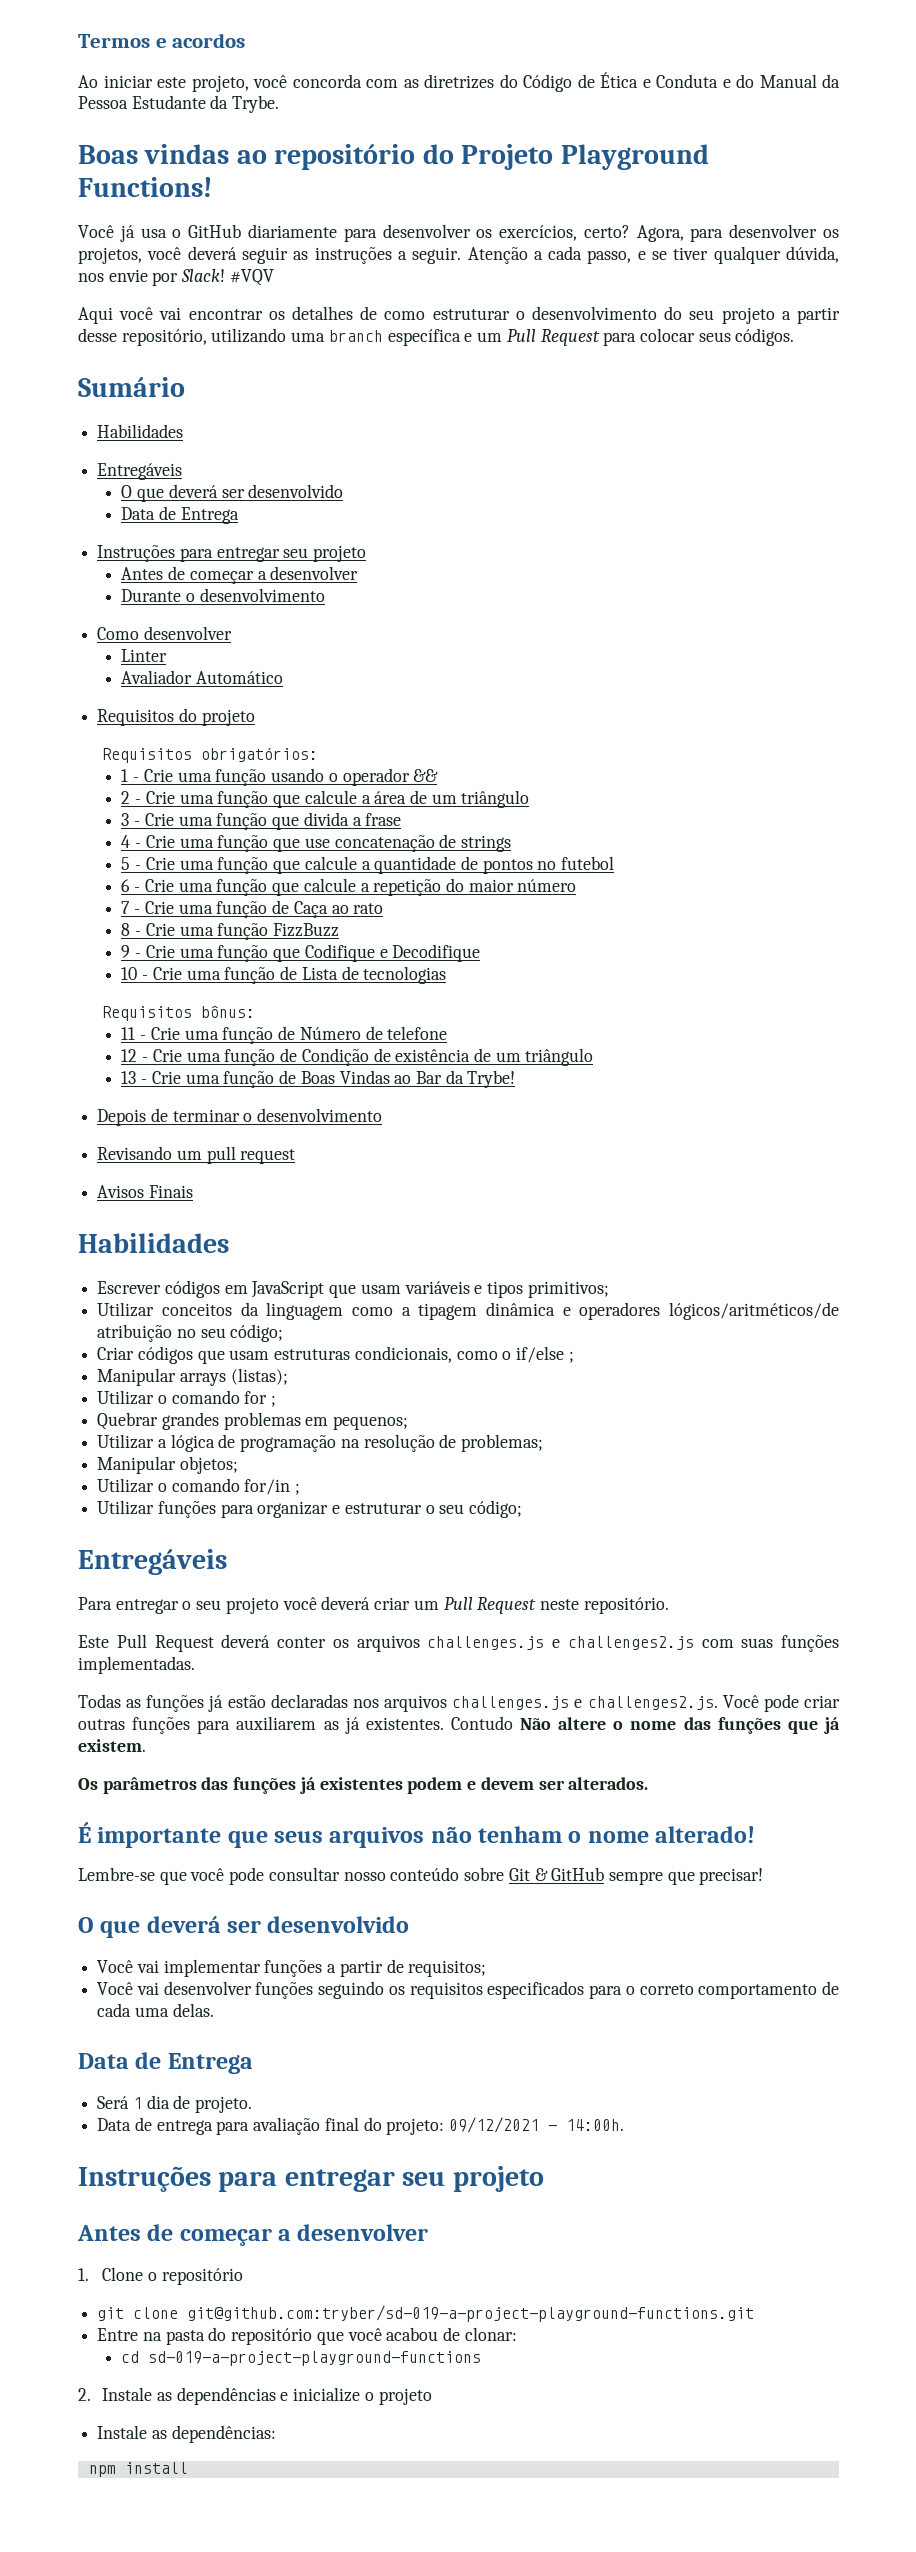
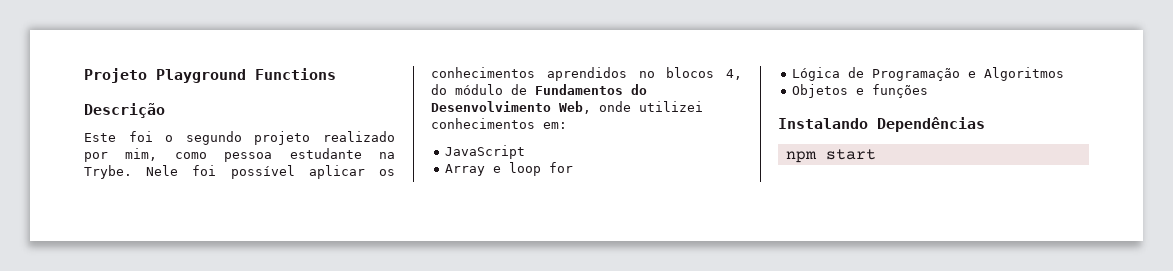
[78,33,246,48] [78,72,840,92] [78,95,280,113] [78,144,709,170] [78,177,212,197] [78,224,840,242] [78,246,839,264] [78,269,274,286] [78,306,841,324] [78,328,795,346] [78,377,185,397] [97,424,184,438] [97,463,183,480] [121,484,344,502] [121,506,239,524] [97,545,367,562] [121,566,359,584] [121,588,325,602] [97,626,232,640] [121,649,168,662] [121,670,284,684] [97,708,255,726] [102,747,319,763] [121,768,439,786] [121,790,530,808] [121,812,402,830] [121,834,511,852] [121,856,615,874] [121,878,577,896] [121,900,384,918] [121,923,340,940] [121,944,481,962] [121,966,447,984] [102,1005,256,1021] [121,1026,448,1044] [121,1048,594,1066] [121,1070,516,1088] [97,1108,383,1126] [97,1146,296,1164] [97,1185,193,1198] [78,1233,229,1253] [97,1280,609,1298] [97,1302,839,1320] [97,1324,284,1342] [97,1346,574,1364] [97,1368,288,1386] [97,1390,277,1407] [97,1412,409,1430] [97,1434,544,1452] [97,1456,238,1474] [97,1478,301,1495] [97,1500,523,1518] [78,1549,227,1575] [78,1596,669,1614] [78,1634,839,1652] [78,1656,195,1674] [78,1694,840,1712] [78,1716,840,1734] [78,1739,146,1752] [78,1777,649,1794] [78,1822,756,1848] [78,1867,764,1885] [78,1916,410,1938] [97,1959,487,1977] [97,1981,839,1999] [97,2003,214,2017] [78,2052,253,2074] [97,2095,253,2113] [97,2117,625,2135] [78,2166,544,2192] [77,2224,429,2246] [78,2267,243,2285] [97,2305,755,2322] [97,2327,517,2345] [121,2351,482,2366] [78,2387,432,2405] [97,2425,276,2443] Termos e acordos // Ao iniciar este projeto, você concorda com as diretrizes do Código de Ética e Conduta e do Manual da Pessoa Estudante da Trybe. // Boas vindas ao repositório do Projeto Playground Functions! // Você já usa o GitHub diariamente para desenvolver os exercícios, certo? Agora, para desenvolver os projetos, você deverá seguir as instruções a seguir. Atenção a cada passo, e se tiver qualquer dúvida, nos envie por Slack! #VQV // Aqui você vai encontrar os detalhes de como estruturar o desenvolvimento do seu projeto a partir desse repositório, utilizando uma branch específica e um Pull Request para colocar seus códigos. // Sumário // Habilidades // Entregáveis // O que deverá ser desenvolvido // Data de Entrega // Instruções para entregar seu projeto // Antes de começar a desenvolver // Durante o desenvolvimento // Como desenvolver // Linter // Avaliador Automático // Requisitos do projeto // Requisitos obrigatórios: // 1 - Crie uma função usando o operador && // 2 - Crie uma função que calcule a área de um triângulo // 3 - Crie uma função que divida a frase // 4 - Crie uma função que use concatenação de strings // 5 - Crie uma função que calcule a quantidade de pontos no futebol // 6 - Crie uma função que calcule a repetição do maior número // 7 - Crie uma função de Caça ao rato // 8 - Crie uma função FizzBuzz // 9 - Crie uma função que Codifique e Decodifique // 10 - Crie uma função de Lista de tecnologias // Requisitos bônus: // 11 - Crie uma função de Número de telefone // 12 - Crie uma função de Condição de existência de um triângulo // 13 - Crie uma função de Boas Vindas ao Bar da Trybe! // Depois de terminar o desenvolvimento // Revisando um pull request // Avisos Finais // Habilidades // Escrever códigos em JavaScript que usam variáveis e tipos primitivos; // Utilizar conceitos da linguagem como a tipagem dinâmica e operadores lógicos/aritméticos/de atribuição no seu código; // Criar códigos que usam estruturas condicionais, como o if/else ; // Manipular arrays (listas); // Utilizar o comando for ; // Quebrar grandes problemas em pequenos; // Utilizar a lógica de programação na resolução de problemas; // Manipular objetos; // Utilizar o comando for/in ; // Utilizar funções para organizar e estruturar o seu código; // Entregáveis // Para entregar o seu projeto você deverá criar um Pull Request neste repositório. // Este Pull Request deverá conter os arquivos challenges.js e challenges2.js com suas funções implementadas. // Todas as funções já estão declaradas nos arquivos challenges.js e challenges2.js. Você pode criar outras funções para auxiliarem as já existentes. Contudo Não altere o nome das funções que já existem. // Os parâmetros das funções já existentes podem e devem ser alterados. // É importante que seus arquivos não tenham o nome alterado! // Lembre-se que você pode consultar nosso conteúdo sobre Git & GitHub sempre que precisar! // O que deverá ser desenvolvido // Você vai implementar funções a partir de requisitos; // Você vai desenvolver funções seguindo os requisitos especificados para o correto comportamento de cada uma delas. // Data de Entrega // Será 1 dia de projeto. // Data de entrega para avaliação final do projeto: 09/12/2021 - 14:00h. // Instruções para entregar seu projeto // Antes de começar a desenvolver // 1. Clone o repositório // git clone git@github.com:tryber/sd-019-a-project-playground-functions.git // Entre na pasta do repositório que você acabou de clonar: // cd sd-019-a-project-playground-functions // 2. Instale as dependências e inicialize o projeto // Instale as dependências: -> [84,68,336,83] [84,103,165,118] [84,131,395,145] [84,148,395,162] [84,165,395,179] [431,67,742,81] [431,84,647,95] [431,101,703,114] [431,118,567,129] [445,145,526,159] [445,162,574,176] [792,67,1065,81] [792,84,929,98] [778,117,985,132] Projeto Playground Functions // Descrição // Este foi o segundo projeto realizado por mim, como pessoa estudante na Trybe. Nele foi possível aplicar os conhecimentos aprendidos no blocos 4, do módulo de Fundamentos do Desenvolvimento Web, onde utilizei conhecimentos em: // JavaScript // Array e loop for // Lógica de Programação e Algoritmos // Objetos e funções // Instalando Dependências
[124,2462,188,2474] install -> [825,149,876,160] start

